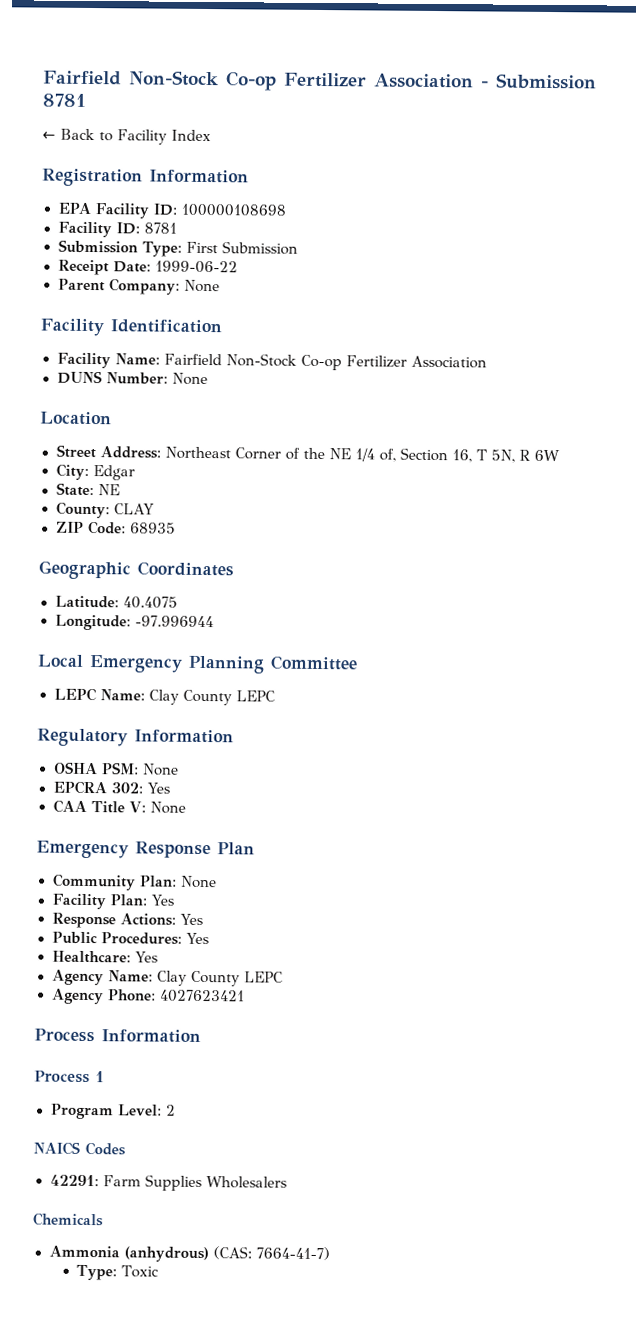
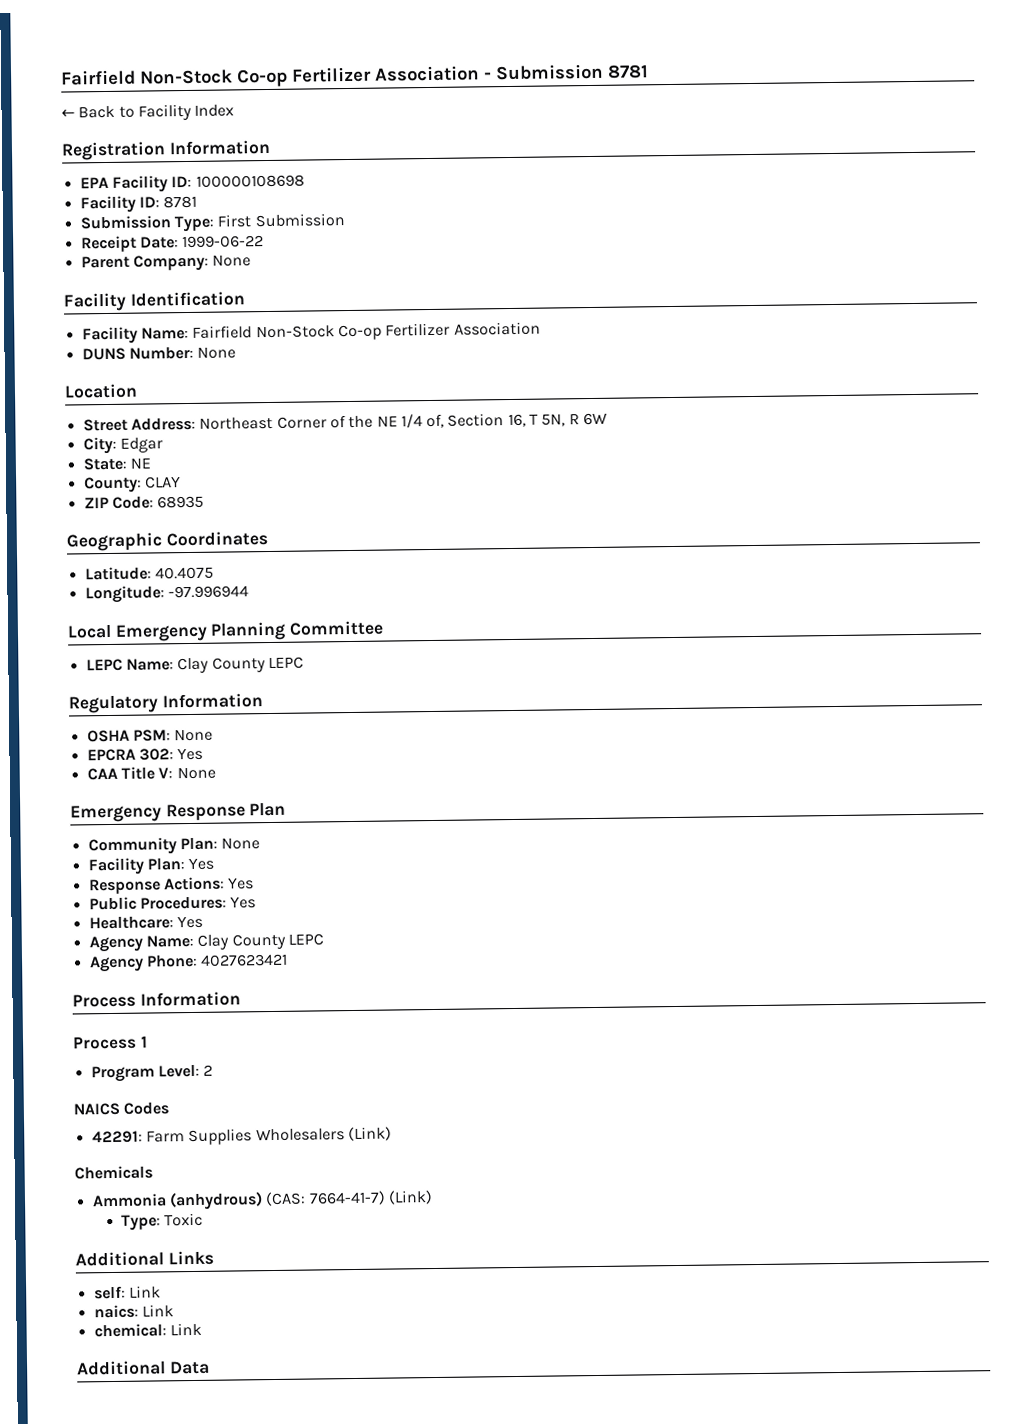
(287, 1182) none -> [347,1126,392,1142] (Link)
(330, 1253) none -> [387,1190,433,1205] (Link)
(160, 1271) none -> [75,1250,214,1267] [93,1285,161,1300] [93,1304,174,1319] [93,1322,202,1338] [77,1360,210,1376] // Additional Links // self: Link // naics: Link // chemical: Link // Additional Data

